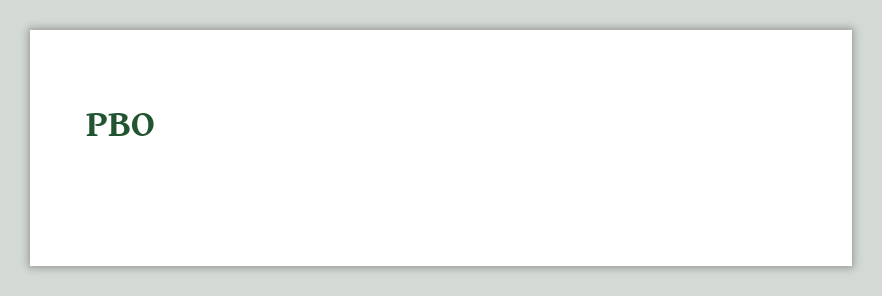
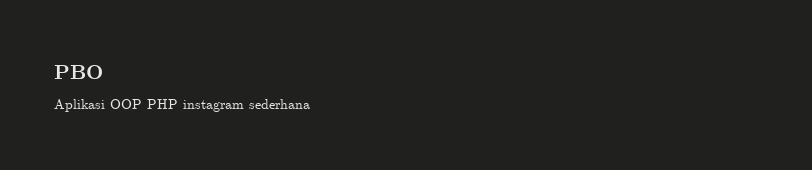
(155, 124) none -> [54,99,310,112] // Aplikasi OOP PHP instagram sederhana

